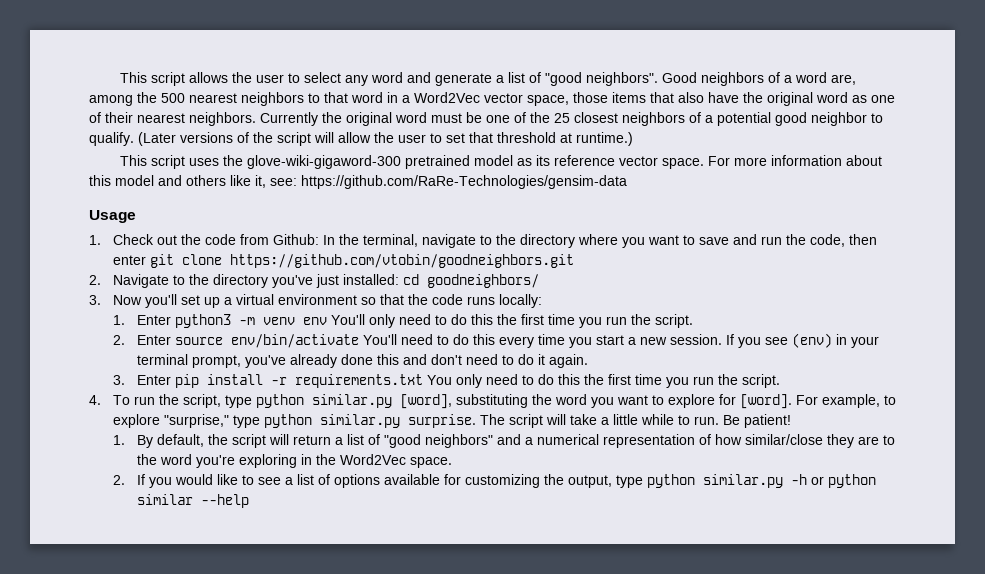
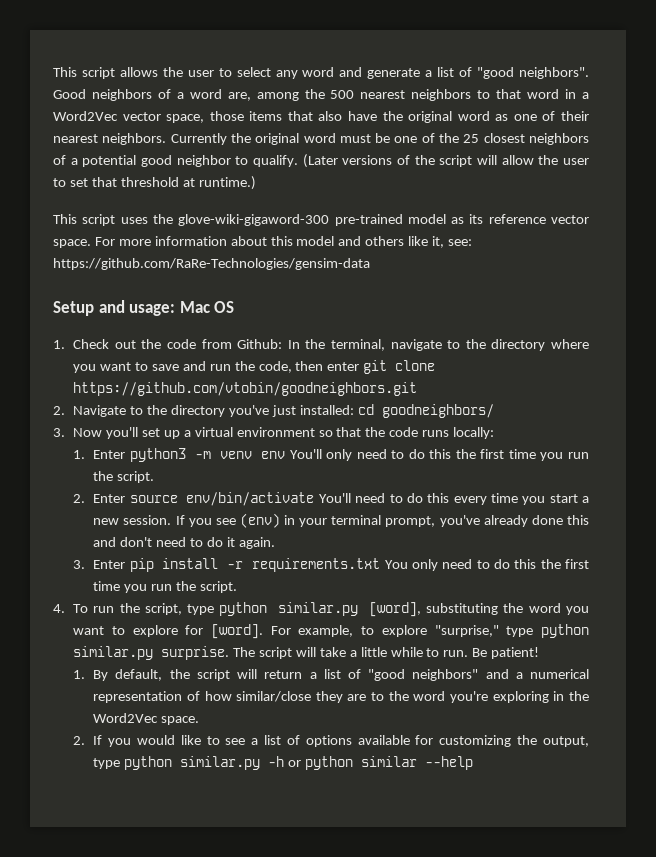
[405,155,471,169] pretrained -> [334,214,403,226] pre-trained
[89,210,136,223] Usage -> [53,300,235,316] Setup and usage: Mac OS

